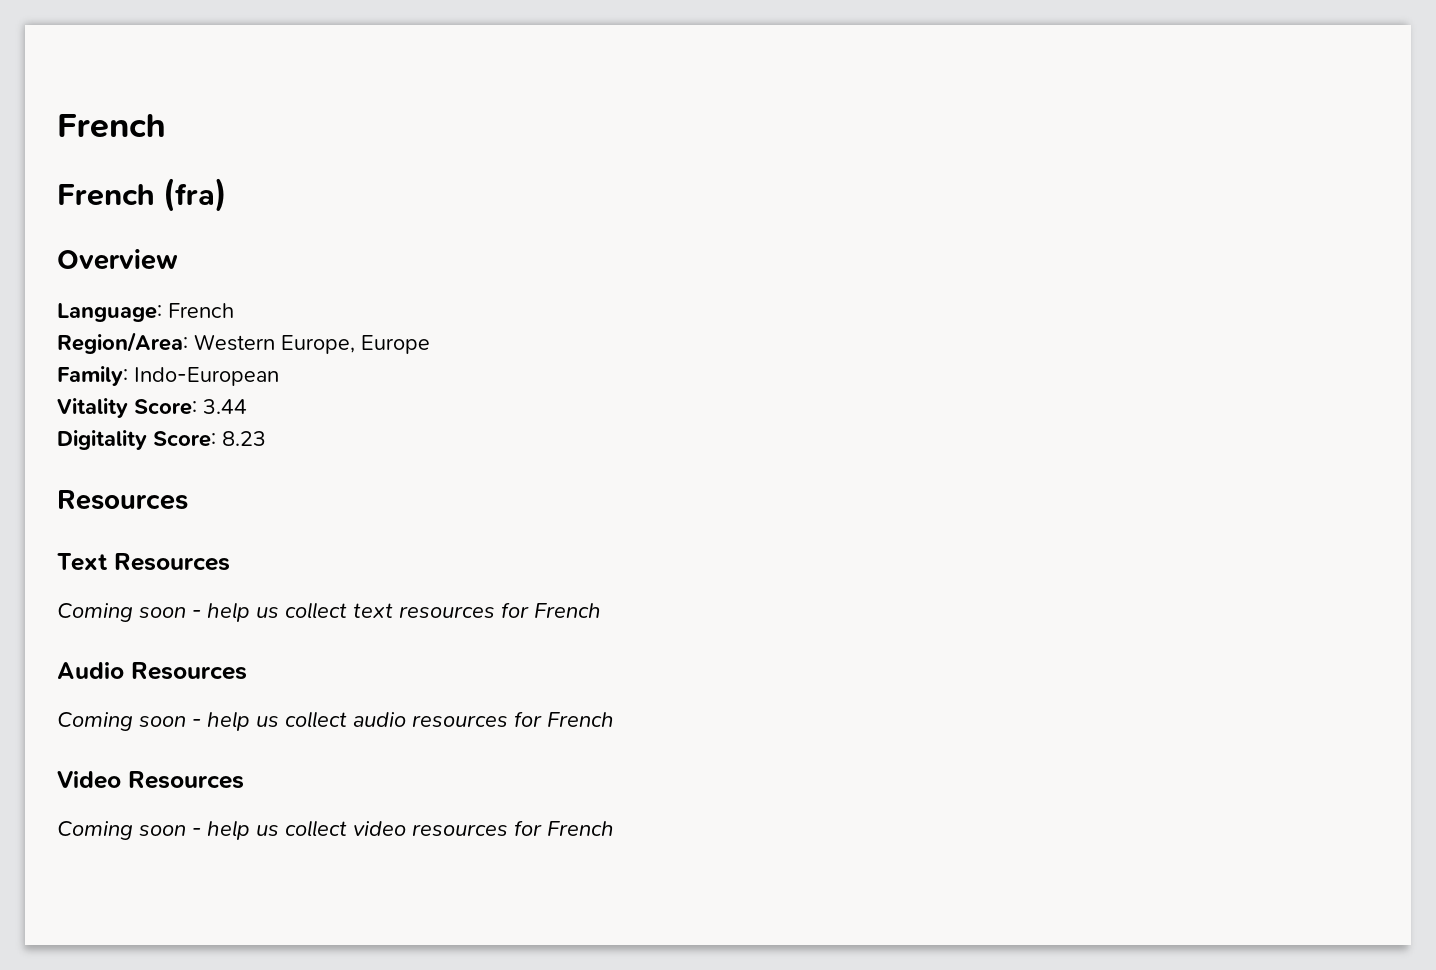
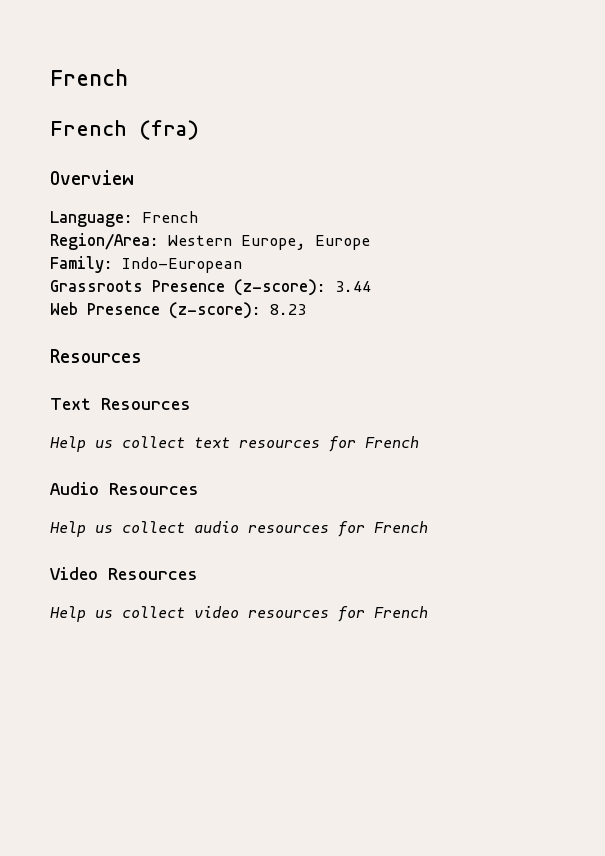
[57,398,247,418] [57,430,216,450] Vitality Score: 3.44 // Digitality Score: -> [50,279,371,296] [50,302,261,319] Grassroots Presence (z-score): 3.44 // Web Presence (z-score):
[57,602,250,622] Coming soon - help -> [50,436,86,452] Help
[57,711,250,731] Coming soon - help -> [50,521,86,537] Help
[57,820,250,840] Coming soon - help -> [50,606,86,622] Help

